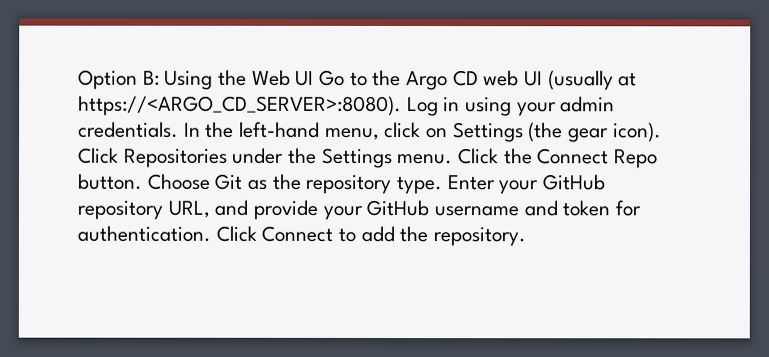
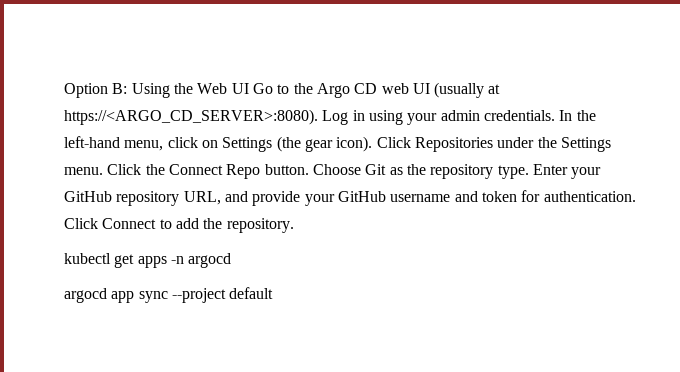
(527, 237) none -> [64,253,232,268] [64,287,274,303] // kubectl get apps -n argocd // argocd app sync --project default

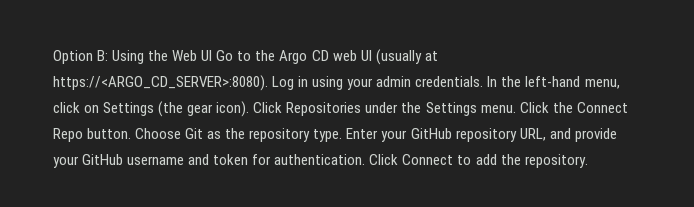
[64,253,232,268] [64,287,274,303] // kubectl get apps -n argocd // argocd app sync --project default -> (588, 161) none

